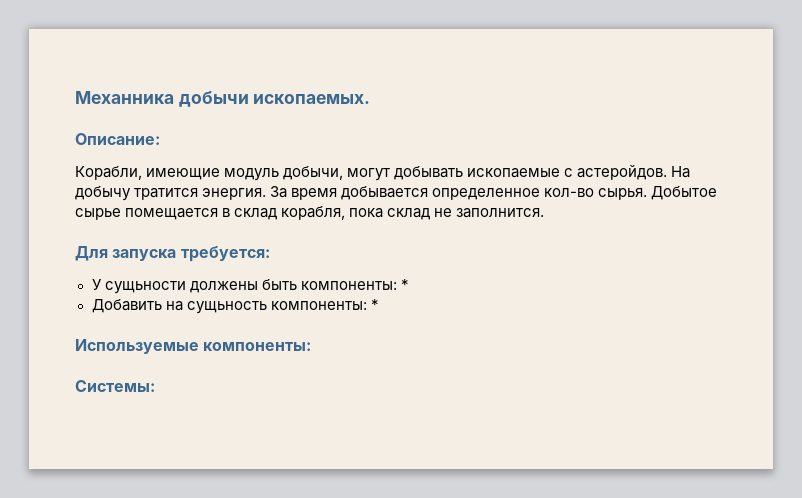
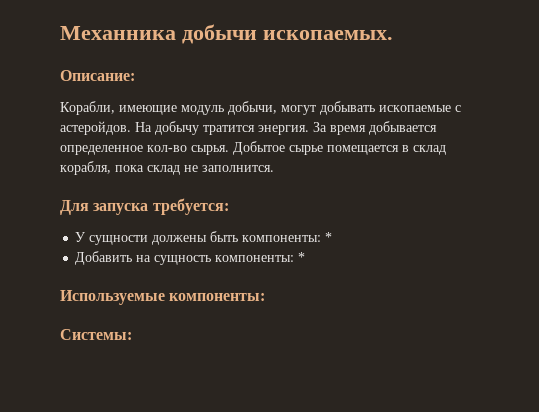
[104,281,186,294] сущьности -> [89,235,149,245] сущности
[186,301,267,314] сущьность -> [154,255,212,265] сущность

